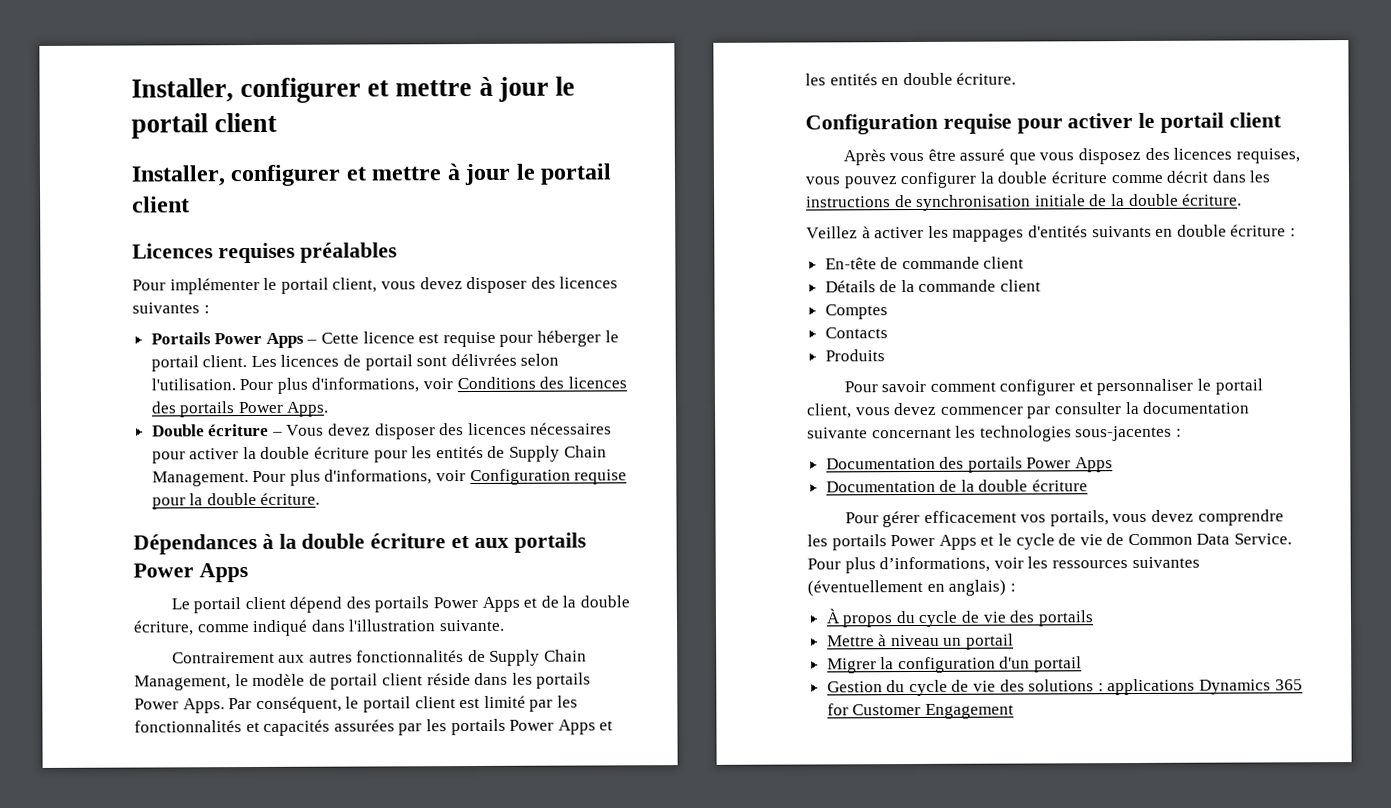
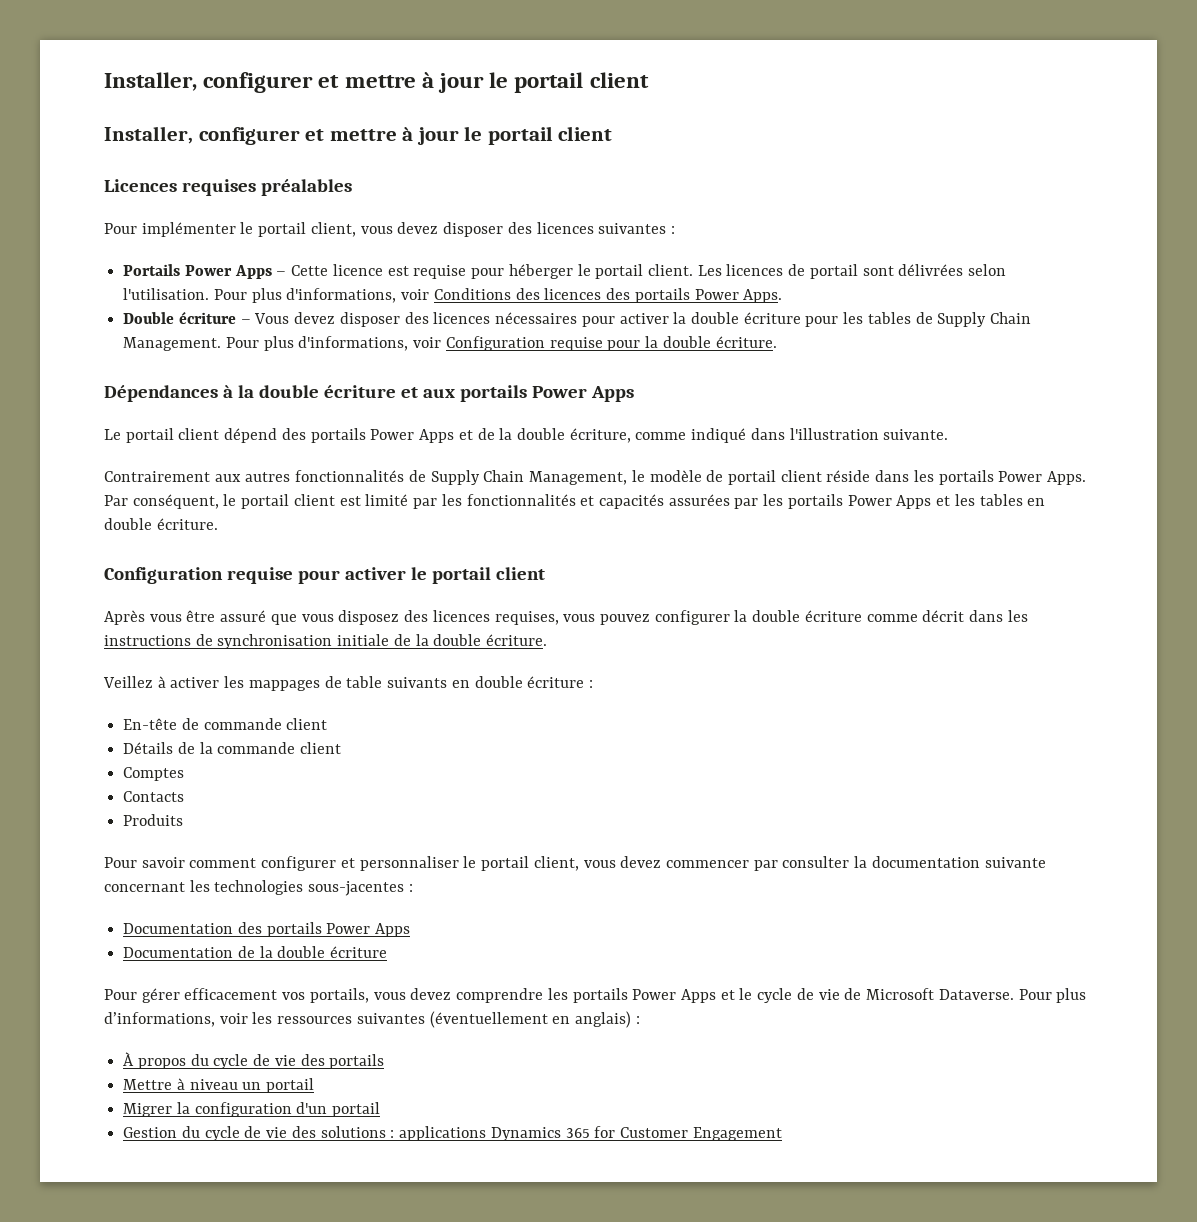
[435,445,484,459] entités -> [867,312,911,324] tables
[829,73,878,86] entités -> [979,494,1023,506] tables
[1027,225,1088,238] d'entités -> [324,676,383,688] de table
[1127,533,1293,546] Common Data Service. -> [866,988,1014,1000] Microsoft Dataverse.

